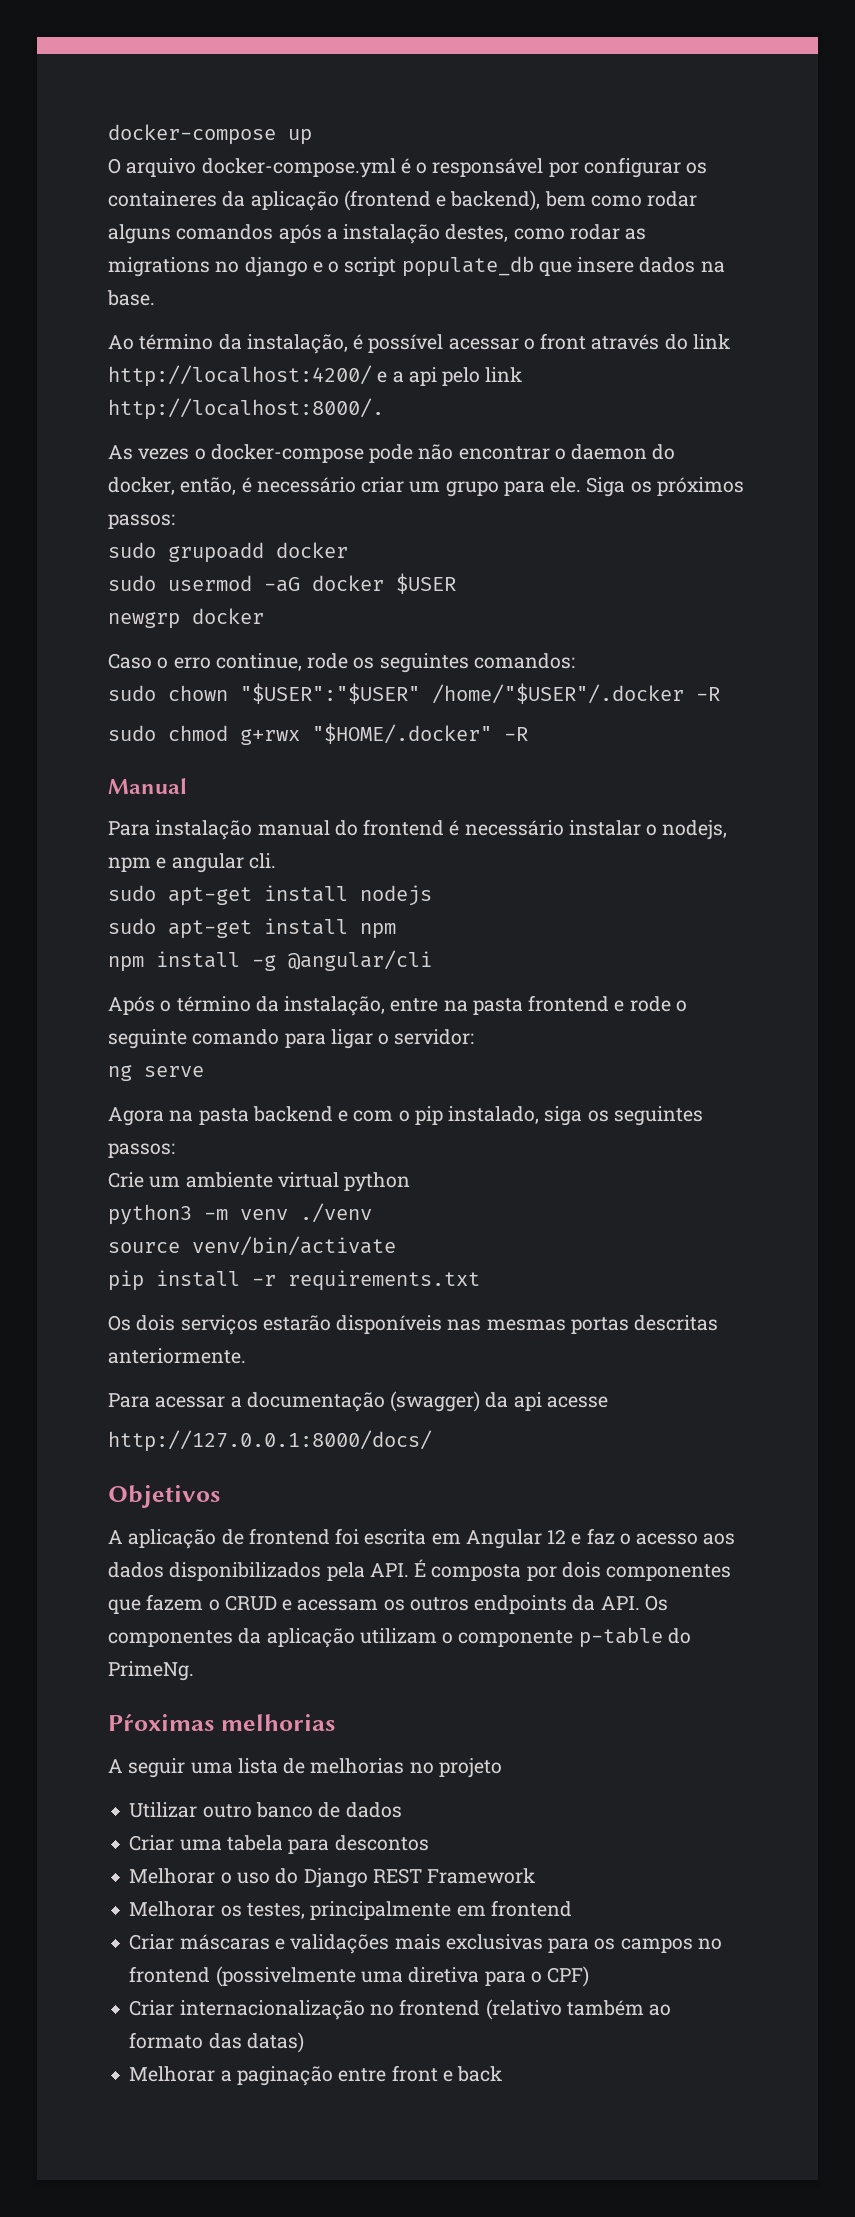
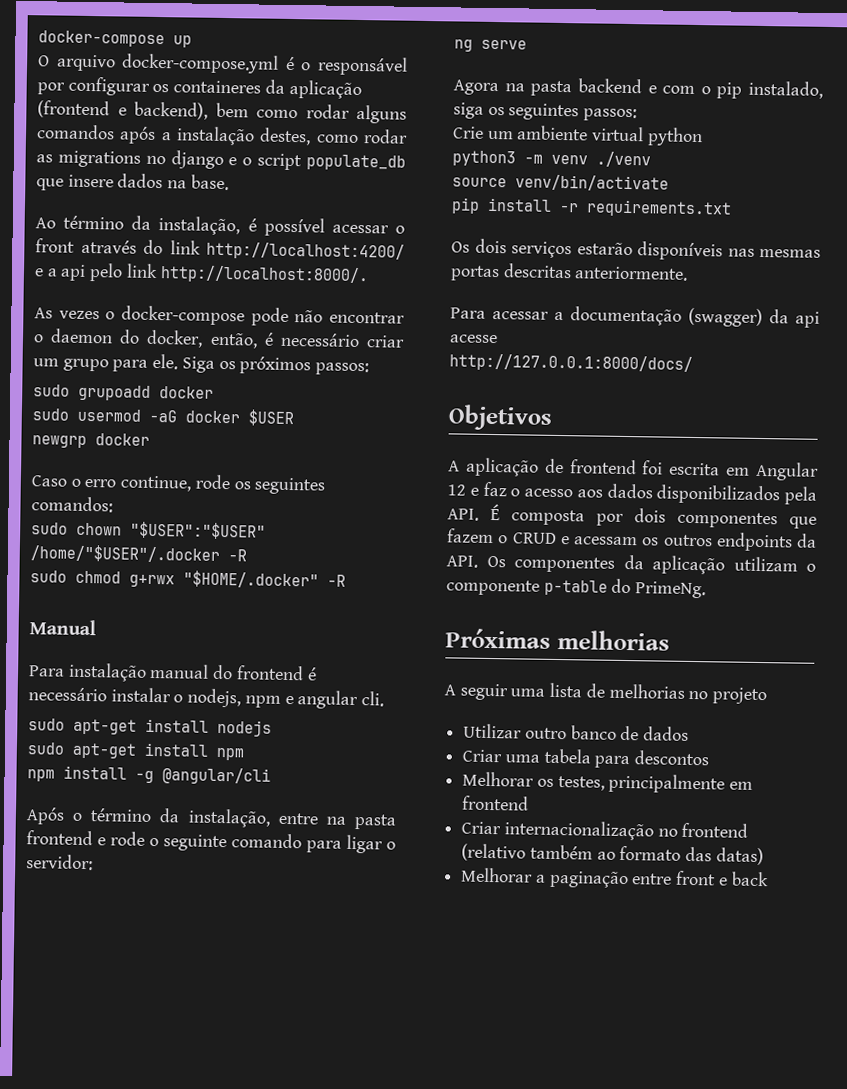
[108,1714,214,1731] Pŕoximas -> [445,628,551,649] Próximas
[129,1868,536,1888] // Melhorar o uso do Django REST Framework -> (710, 758) none
[129,1934,722,1954] [129,1966,590,1987] // Criar máscaras e validações mais exclusivas para os campos no frontend (possivelmente uma diretiva para o CPF) -> (530, 803) none

